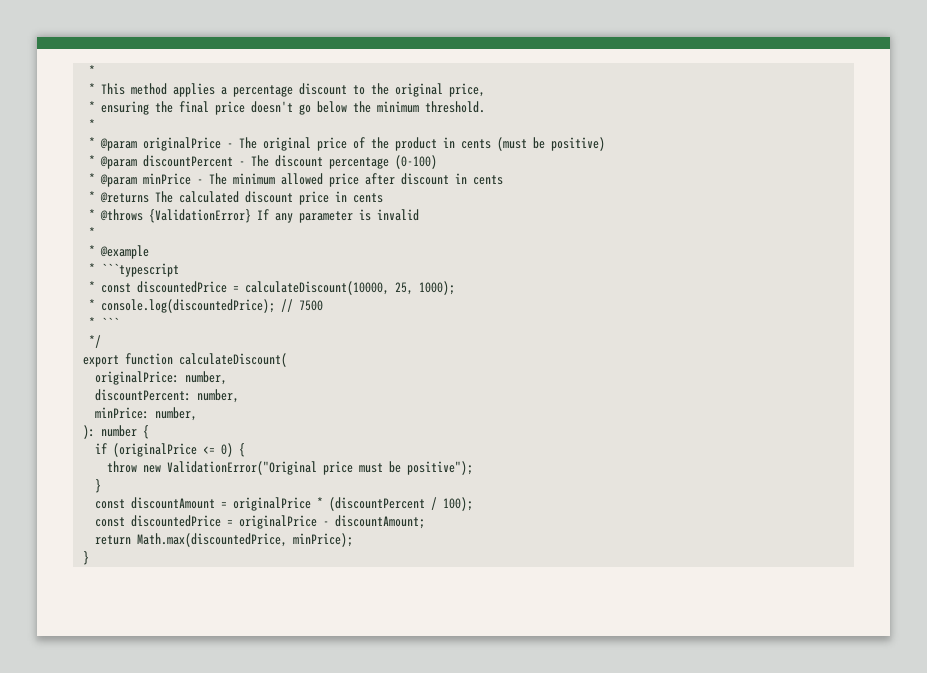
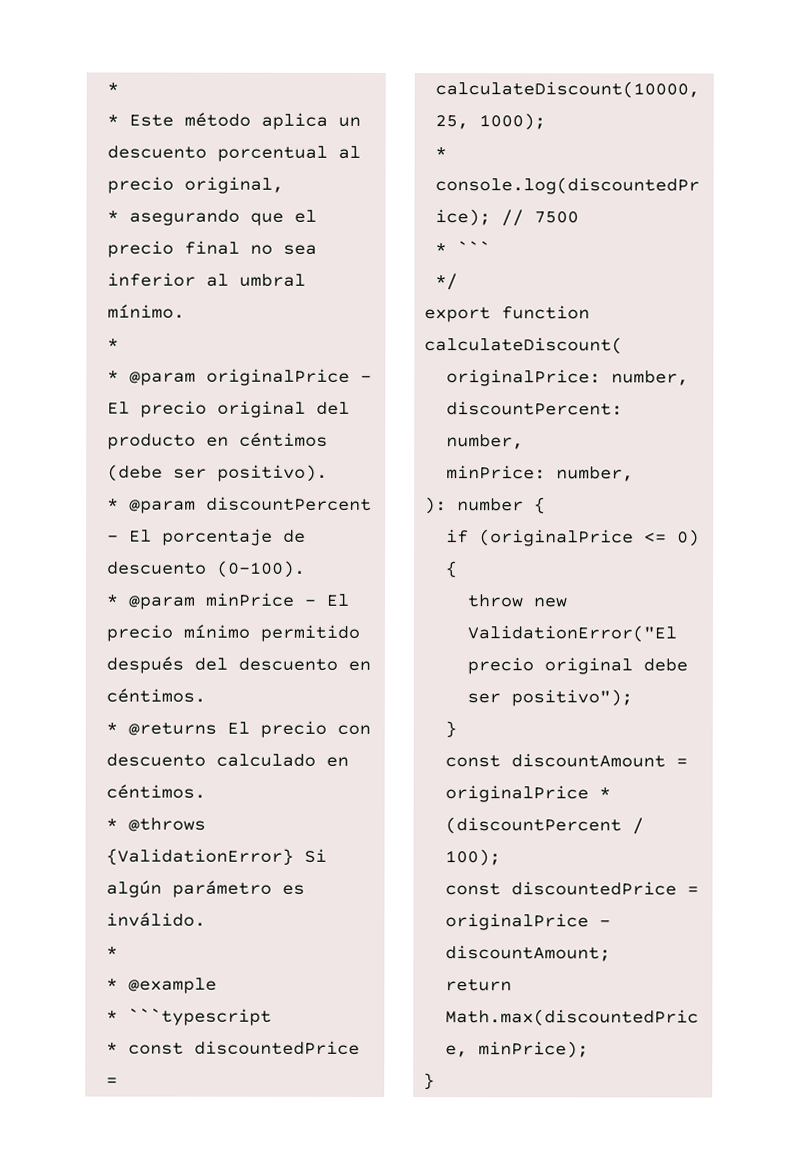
[88,65,95,76] [88,83,485,97] [88,101,485,115] * // * This method applies a percentage discount to the original price, // * ensuring the final price doesn't go below the minimum threshold. -> [107,82,120,94] [107,112,362,130] [107,145,362,162] [107,176,285,194] [107,209,318,226] [107,240,318,258] [107,272,307,287] [107,304,186,319] * // * Este método aplica un descuento porcentual al precio original, // * asegurando que el precio final no sea inferior al umbral mínimo.
[238,137,605,151] The original price of the product in cents (must be positive) -> [107,400,351,418] [107,432,329,450] [107,464,329,482] El precio original del producto en céntimos (debe ser positivo).
[250,155,437,169] The discount percentage (0-100) -> [129,528,307,546] [107,560,307,578] El porcentaje de descuento (0-100).
[208,173,503,187] [88,191,383,205] [88,209,419,223] The minimum allowed price after discount in cents // * @returns The calculated discount price in cents // * @throws {ValidationError} If any parameter is invalid -> [326,593,350,606] [106,624,361,642] [106,656,372,674] [106,688,207,703] [106,720,372,738] [106,753,350,767] [106,784,207,799] [106,817,207,832] [106,848,328,866] [106,880,306,898] [106,912,207,927] El precio mínimo permitido después del descuento en céntimos. // * @returns El precio con descuento calculado en céntimos. // * @throws {ValidationError} Si algún parámetro es inválido.
[166,461,473,475] ValidationError("Original price must be positive"); -> [467,625,678,643] [467,657,689,675] [467,689,634,707] ValidationError("El precio original debe ser positivo");

